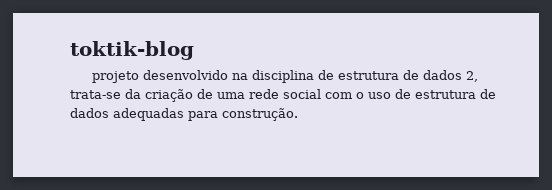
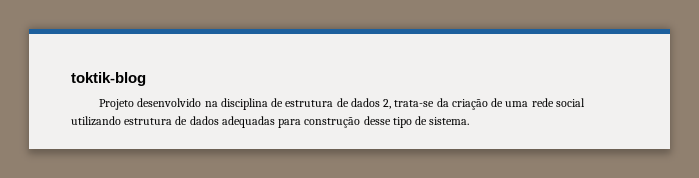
[91,71,139,83] projeto -> [99,99,135,110] Projeto
[325,89,411,99] com o uso de -> [71,116,121,126] utilizando
[222,108,298,121] construção. -> [304,116,470,128] construção desse tipo de sistema.

